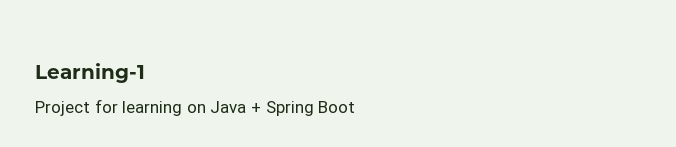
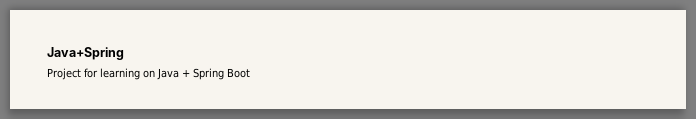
[35,63,145,83] Learning-1 -> [47,47,124,60] Java+Spring

